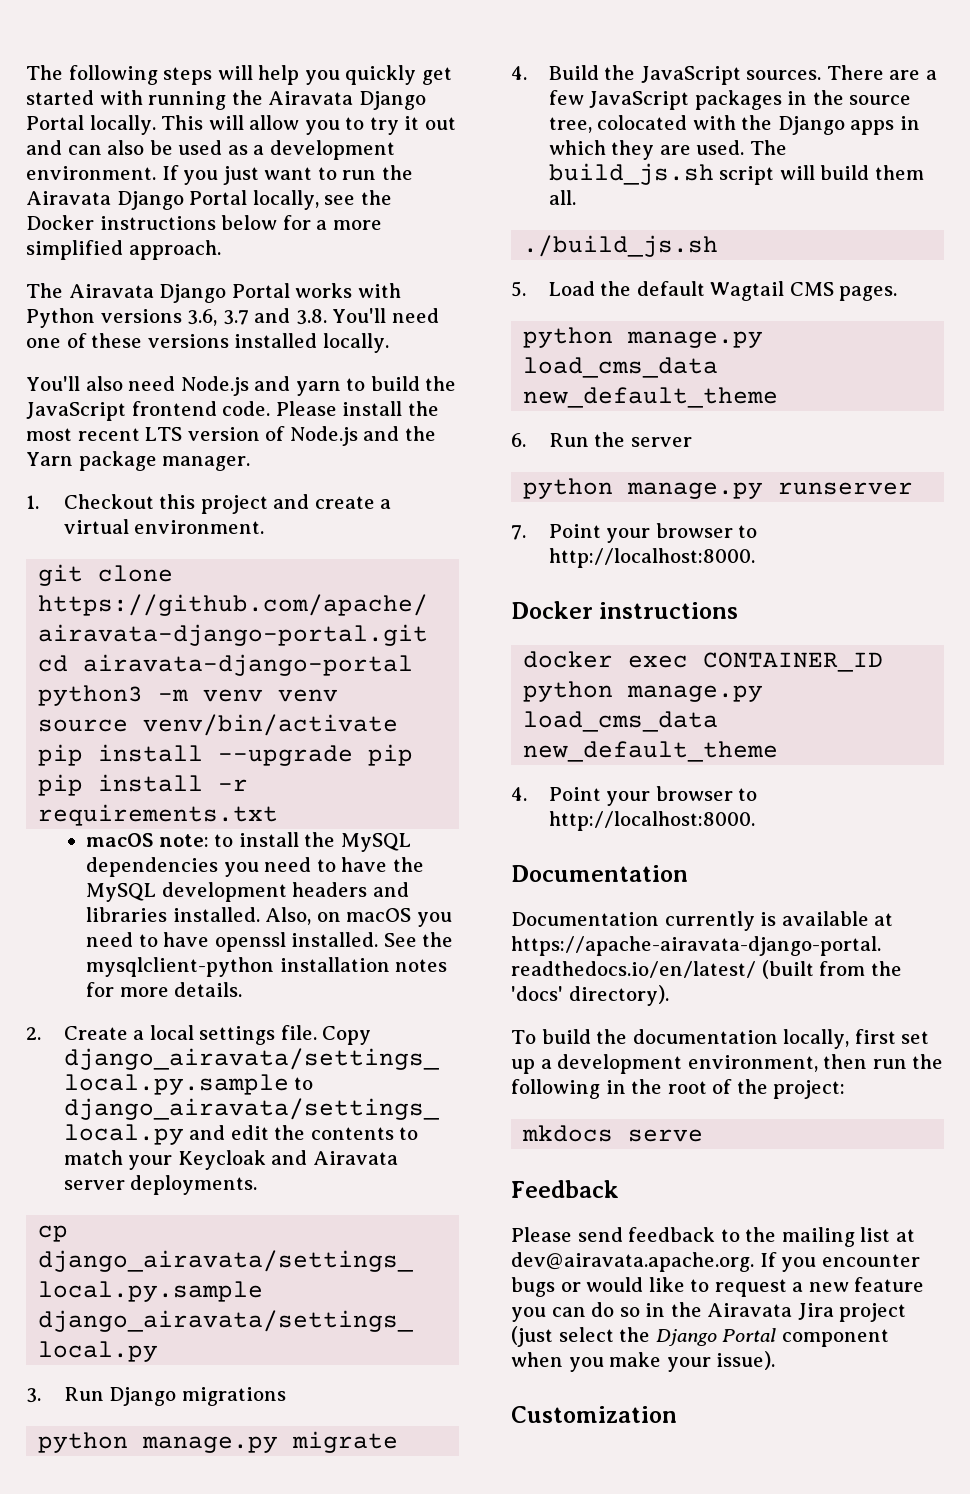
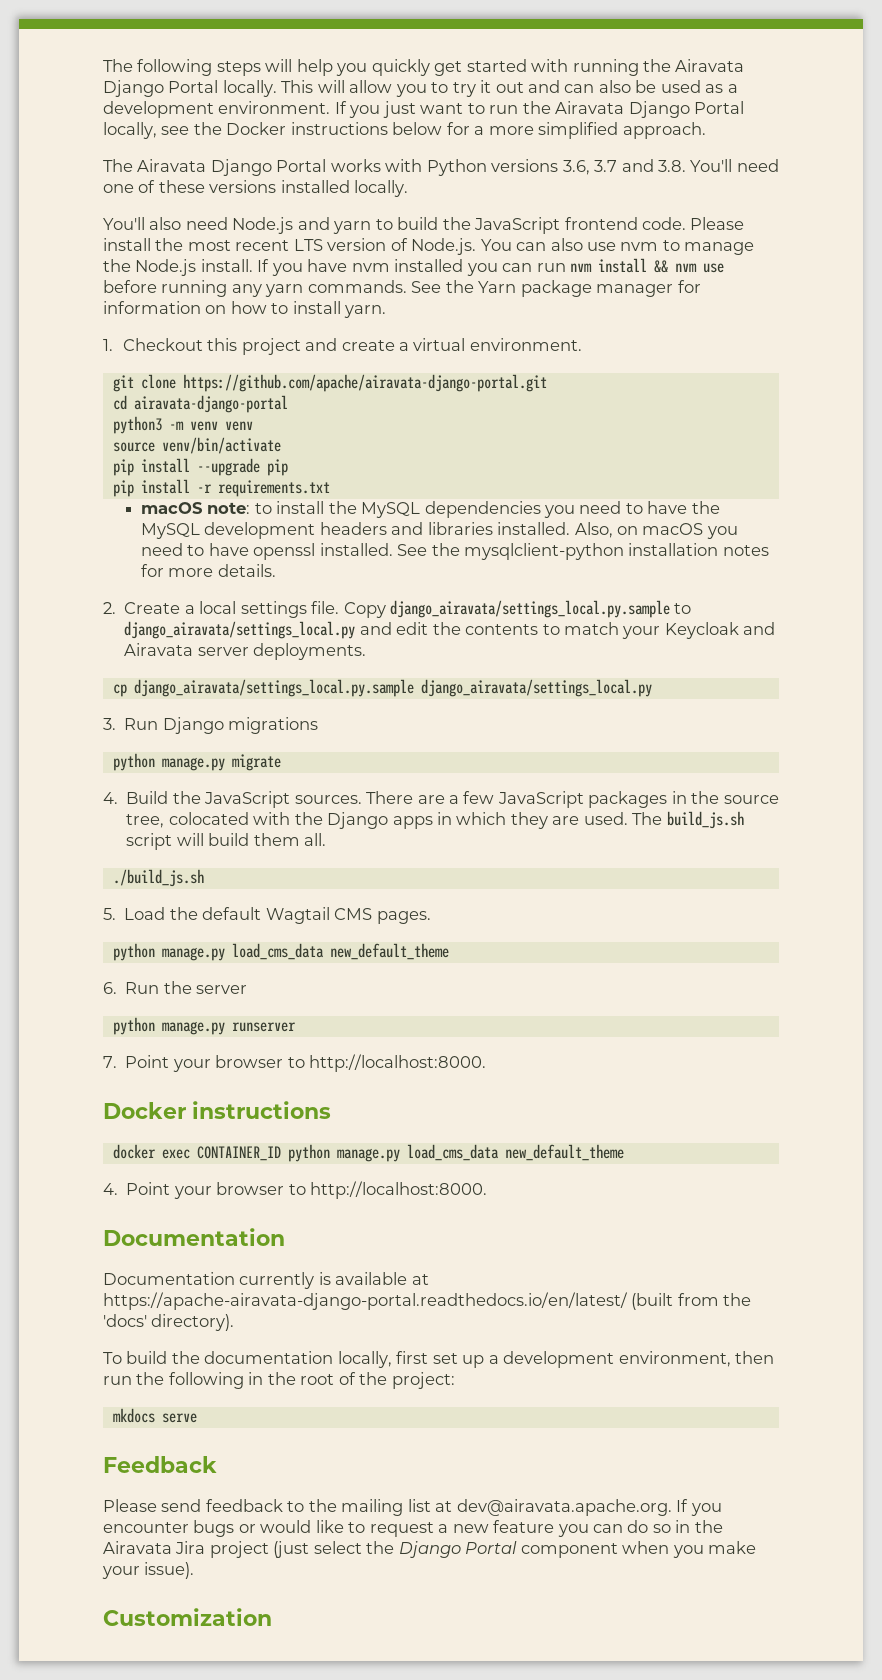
[289,426,436,446] [26,451,251,471] Node.js and the Yarn package manager. -> [411,238,755,255] [103,258,725,276] [103,280,701,297] [103,301,387,318] Node.js. You can also use nvm to manage the Node.js install. If you have nvm installed you can run nvm install && nvm use before running any yarn commands. See the Yarn package manager for information on how to install yarn.

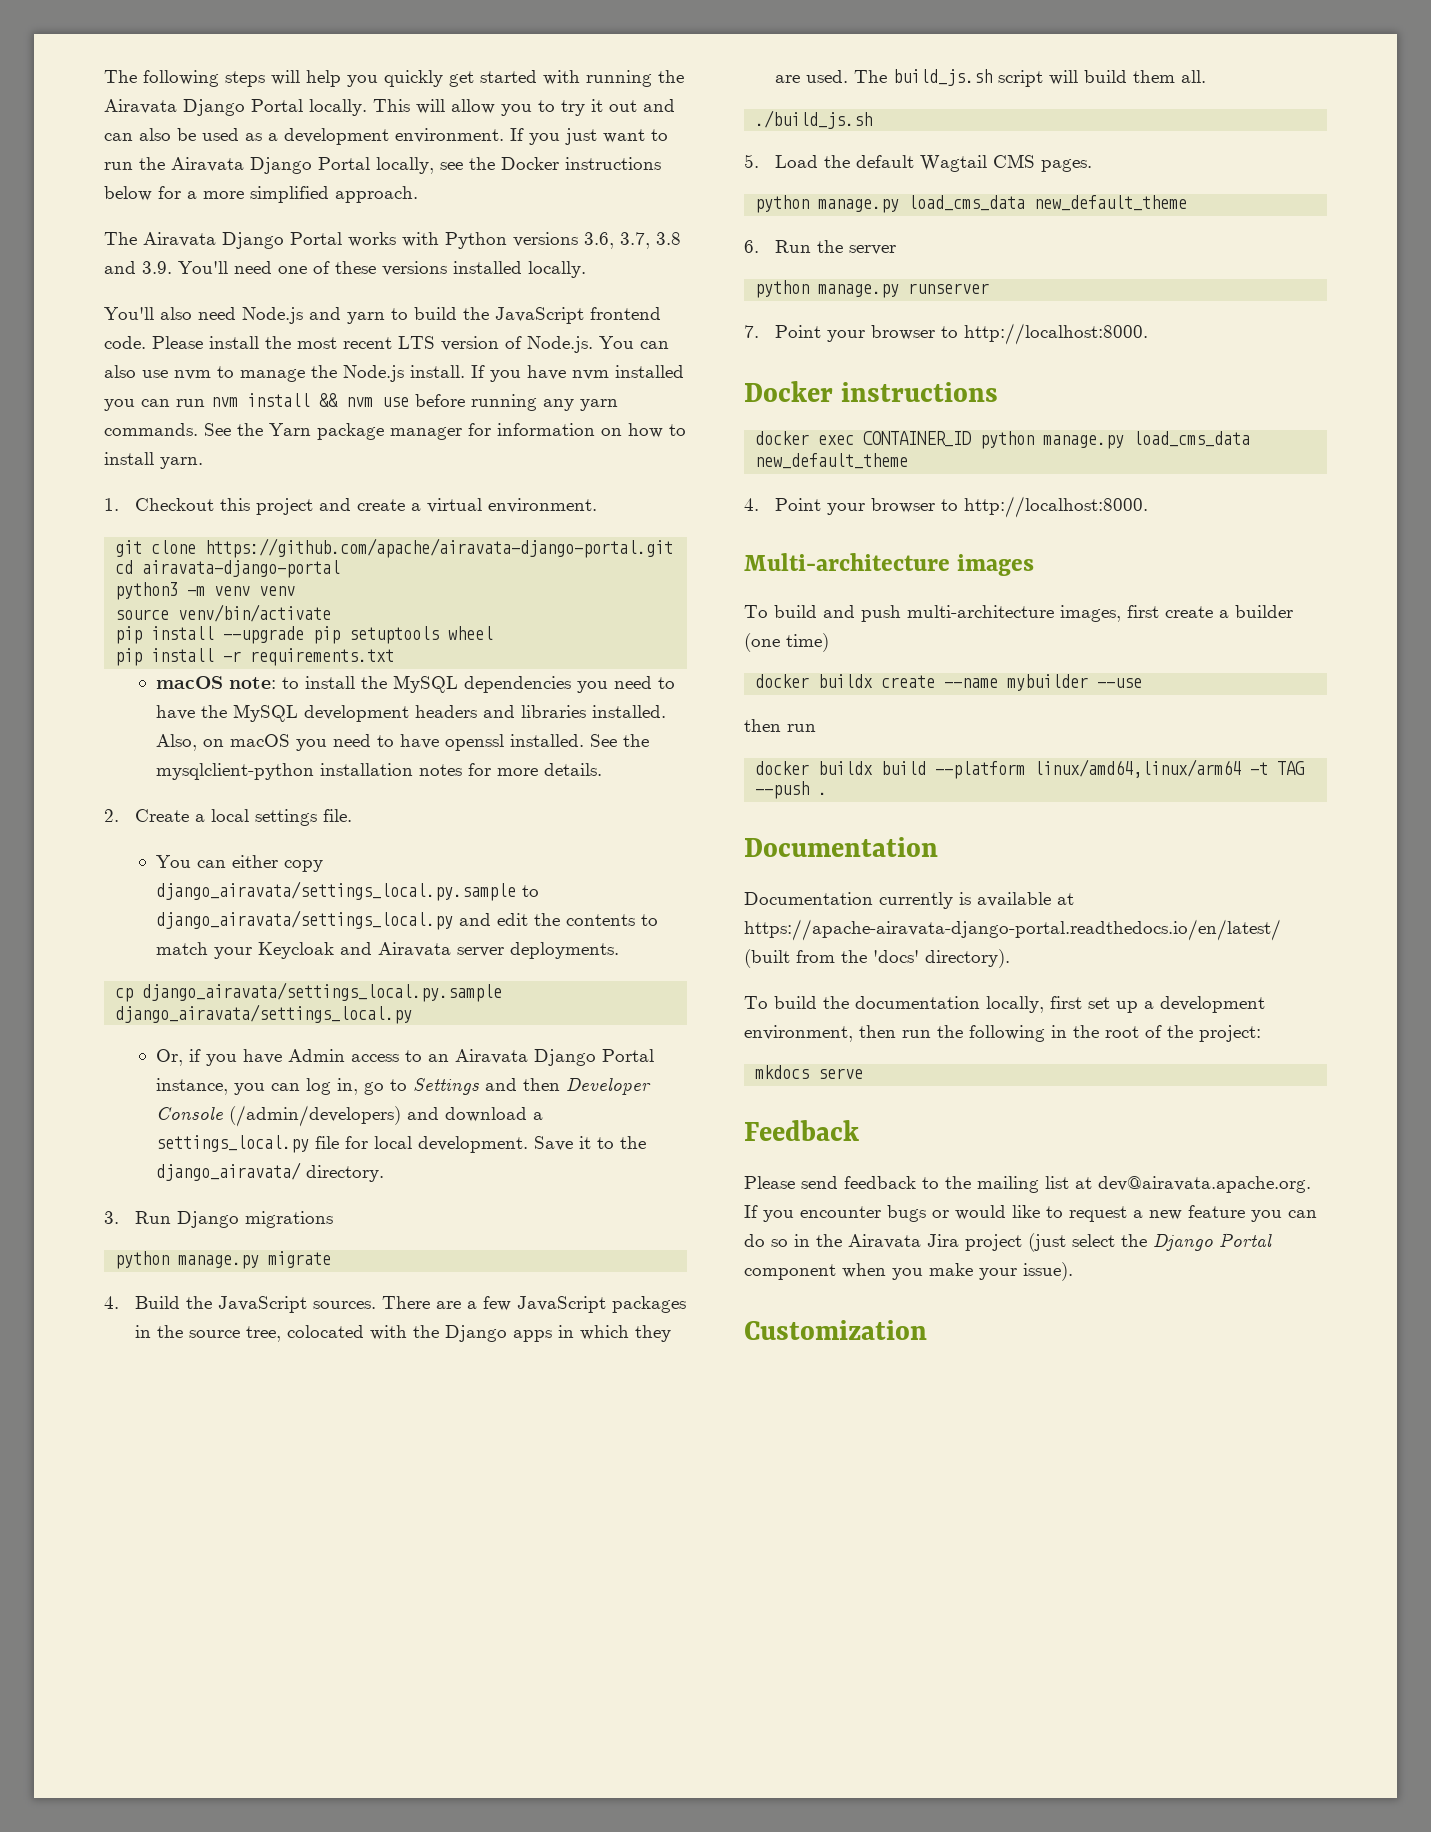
[594,159,687,172] 3.7 and 3.8. -> [620,232,681,249] [104,261,172,274] 3.7, 3.8 and 3.9.
(288, 467) none -> [349,626,494,644] setuptools wheel
[343,602,386,618] Copy -> [155,855,323,872] // You can either copy
(652, 688) none -> [155,1049,654,1066] [155,1078,651,1095] [155,1105,543,1127] [155,1135,646,1153] [155,1162,384,1182] // Or, if you have Admin access to an Airavata Django Portal instance, you can log in, go to Settings and then Developer Console (/admin/developers) and download a settings_local.py file for local development. Save it to the django_airavata/ directory.
(488, 1190) none -> [744,553,1035,576] [744,605,1293,622] [744,633,829,652] [755,674,1143,691] [744,719,816,732] [755,759,1305,779] [755,781,828,799] // Multi-architecture images // To build and push multi-architecture images, first create a builder (one time) // docker buildx create --name mybuilder --use // then run // docker buildx build --platform linux/amd64,linux/arm64 -t TAG --push .

